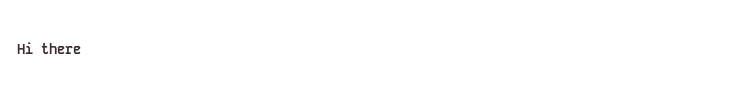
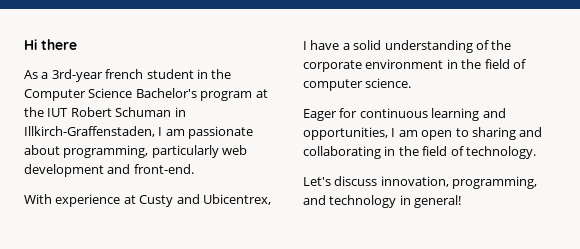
(81, 48) none -> [24,69,232,82] [24,88,268,101] [24,107,186,117] [24,126,254,139] [24,145,248,158] [24,164,194,177] [24,194,271,207] [303,40,512,53] [303,59,526,72] [303,78,412,91] [303,108,506,121] [303,127,543,140] [303,146,536,159] [303,176,538,189] [303,195,462,208] // As a 3rd-year french student in the Computer Science Bachelor's program at the IUT Robert Schuman in Illkirch-Graffenstaden, I am passionate about programming, particularly web development and front-end. // With experience at Custy and Ubicentrex, I have a solid understanding of the corporate environment in the field of computer science. // Eager for continuous learning and opportunities, I am open to sharing and collaborating in the field of technology. // Let's discuss innovation, programming, and technology in general!

